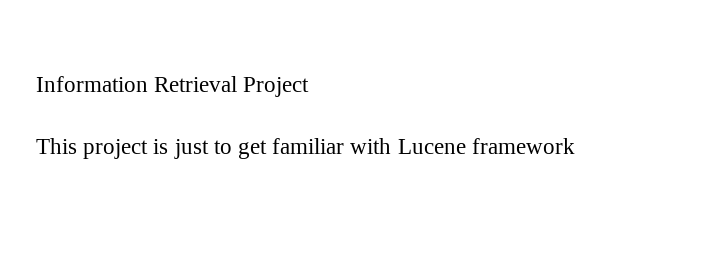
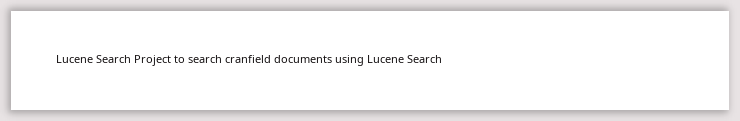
[36,76,238,92] Information Retrieval -> [56,55,131,63] Lucene Search
[36,138,575,159] // This project is just to get familiar with Lucene framework -> [174,55,442,66] to search cranfield documents using Lucene Search

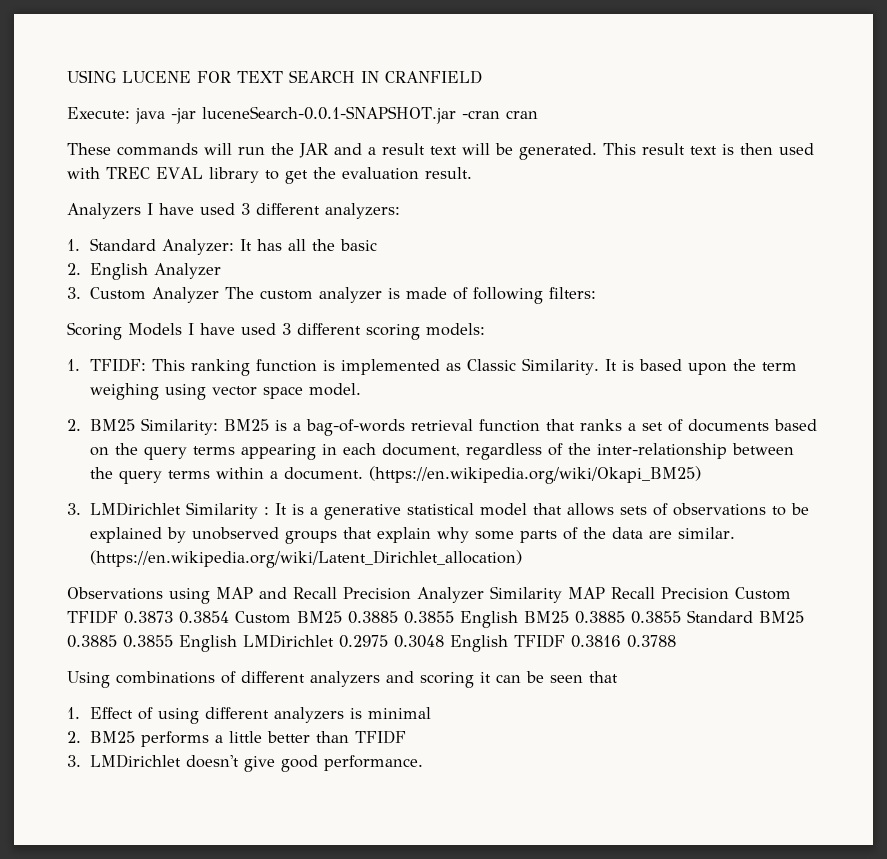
[56,55,442,66] Lucene Search Project to search cranfield documents using Lucene Search -> [67,70,482,84] [67,106,538,124] [67,143,814,160] [67,167,472,184] [67,203,400,219] [67,238,378,255] [67,263,222,280] [67,287,597,304] [67,322,485,340] [67,358,798,376] [90,383,362,400] [67,418,818,436] [90,443,795,460] [90,466,702,484] [67,502,810,520] [90,527,736,544] [90,550,523,568] [67,586,791,604] [67,610,804,628] [67,634,676,652] [67,671,618,688] [67,707,432,724] [67,730,407,747] [67,754,424,772] USING LUCENE FOR TEXT SEARCH IN CRANFIELD // Execute: java -jar luceneSearch-0.0.1-SNAPSHOT.jar -cran cran // These commands will run the JAR and a result text will be generated. This result text is then used with TREC EVAL library to get the evaluation result. // Analyzers I have used 3 different analyzers: // 1. Standard Analyzer: It has all the basic // 2. English Analyzer // 3. Custom Analyzer The custom analyzer is made of following filters: // Scoring Models I have used 3 different scoring models: // 1. TFIDF: This ranking function is implemented as Classic Similarity. It is based upon the term weighing using vector space model. // 2. BM25 Similarity: BM25 is a bag-of-words retrieval function that ranks a set of documents based on the query terms appearing in each document, regardless of the inter-relationship between the query terms within a document. (https://en.wikipedia.org/wiki/Okapi_BM25) // 3. LMDirichlet Similarity : It is a generative statistical model that allows sets of observations to be explained by unobserved groups that explain why some parts of the data are similar. (https://en.wikipedia.org/wiki/Latent_Dirichlet_allocation) // Observations using MAP and Recall Precision Analyzer Similarity MAP Recall Precision Custom TFIDF 0.3873 0.3854 Custom BM25 0.3885 0.3855 English BM25 0.3885 0.3855 Standard BM25 0.3885 0.3855 English LMDirichlet 0.2975 0.3048 English TFIDF 0.3816 0.3788 // Using combinations of different analyzers and scoring it can be seen that // 1. Effect of using different analyzers is minimal // 2. BM25 performs a little better than TFIDF // 3. LMDirichlet doesn't give good performance.

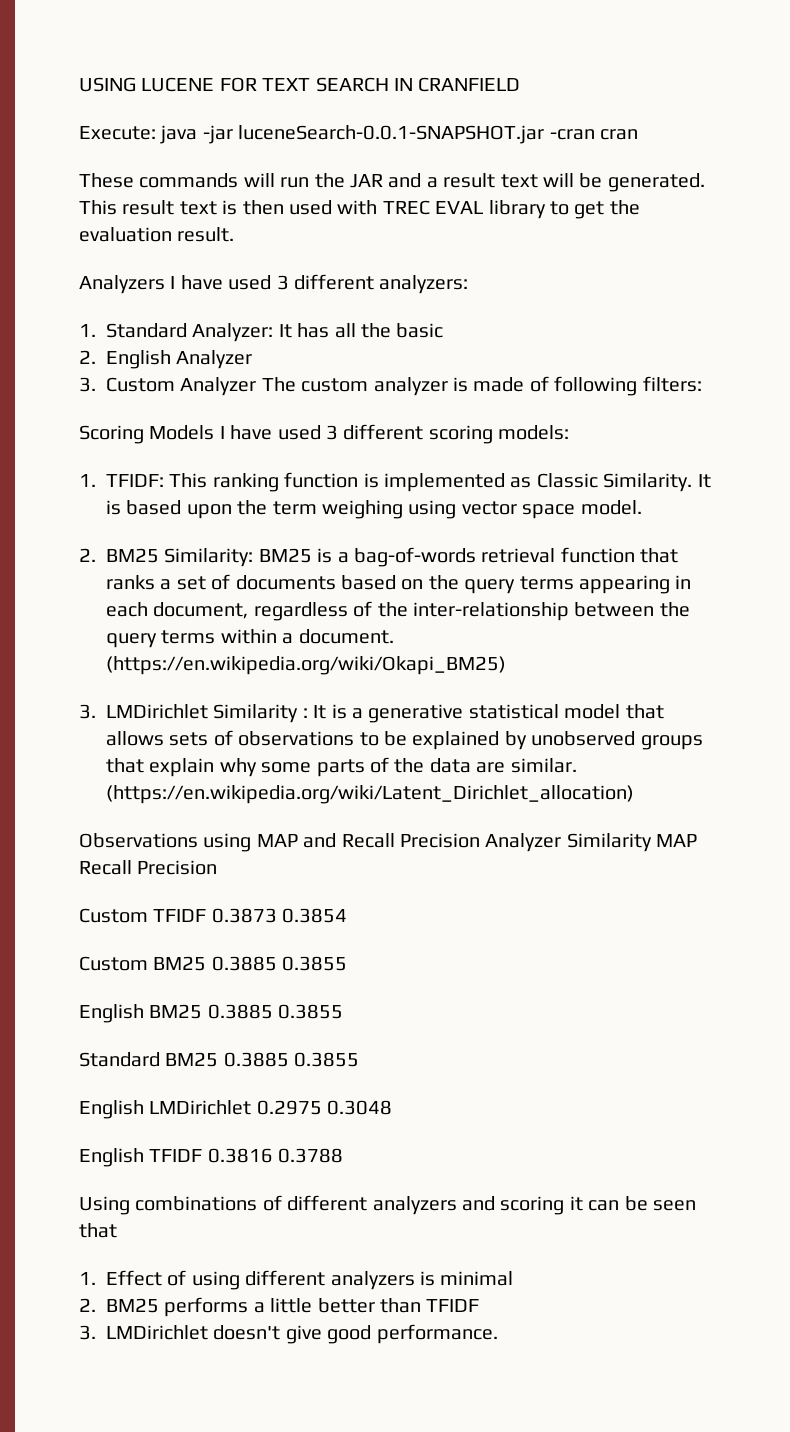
(729, 593) none -> (218, 867) //
(229, 617) none -> (348, 915) //
(454, 617) none -> (348, 963) //
(681, 617) none -> (344, 1011) //
(173, 641) none -> (360, 1059) //
(444, 641) none -> (393, 1107) //

